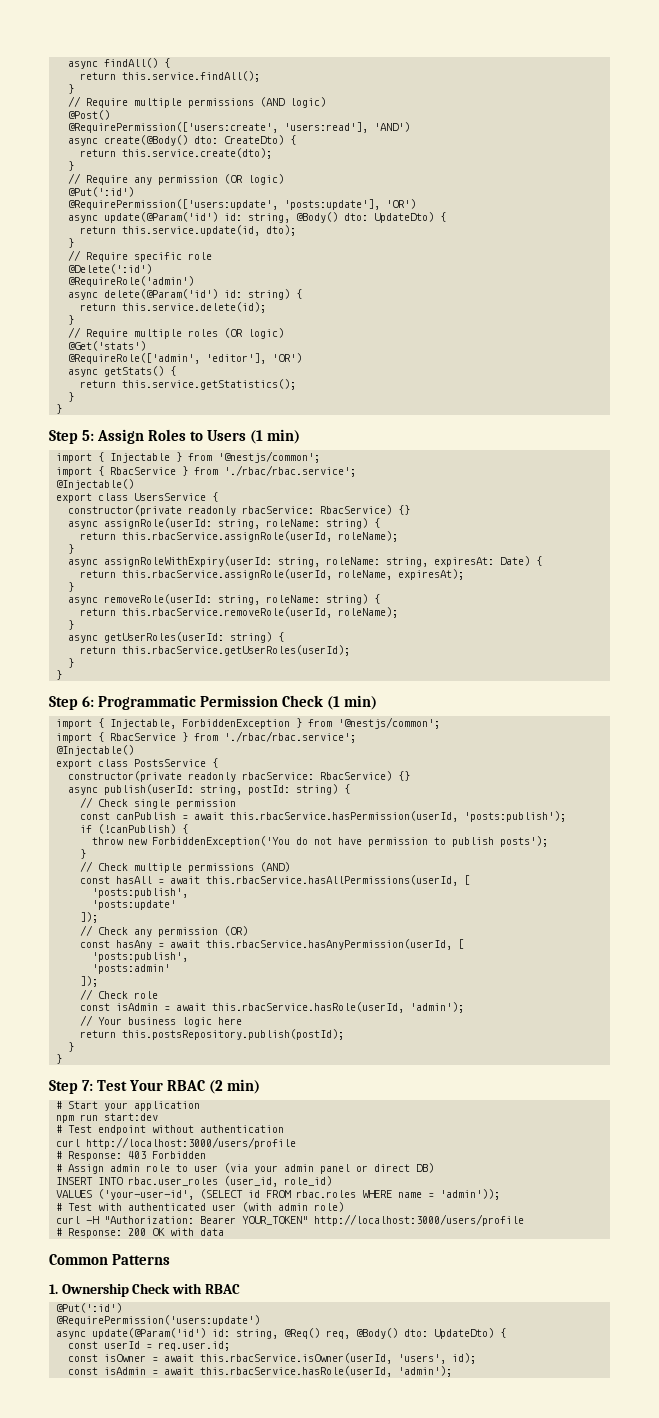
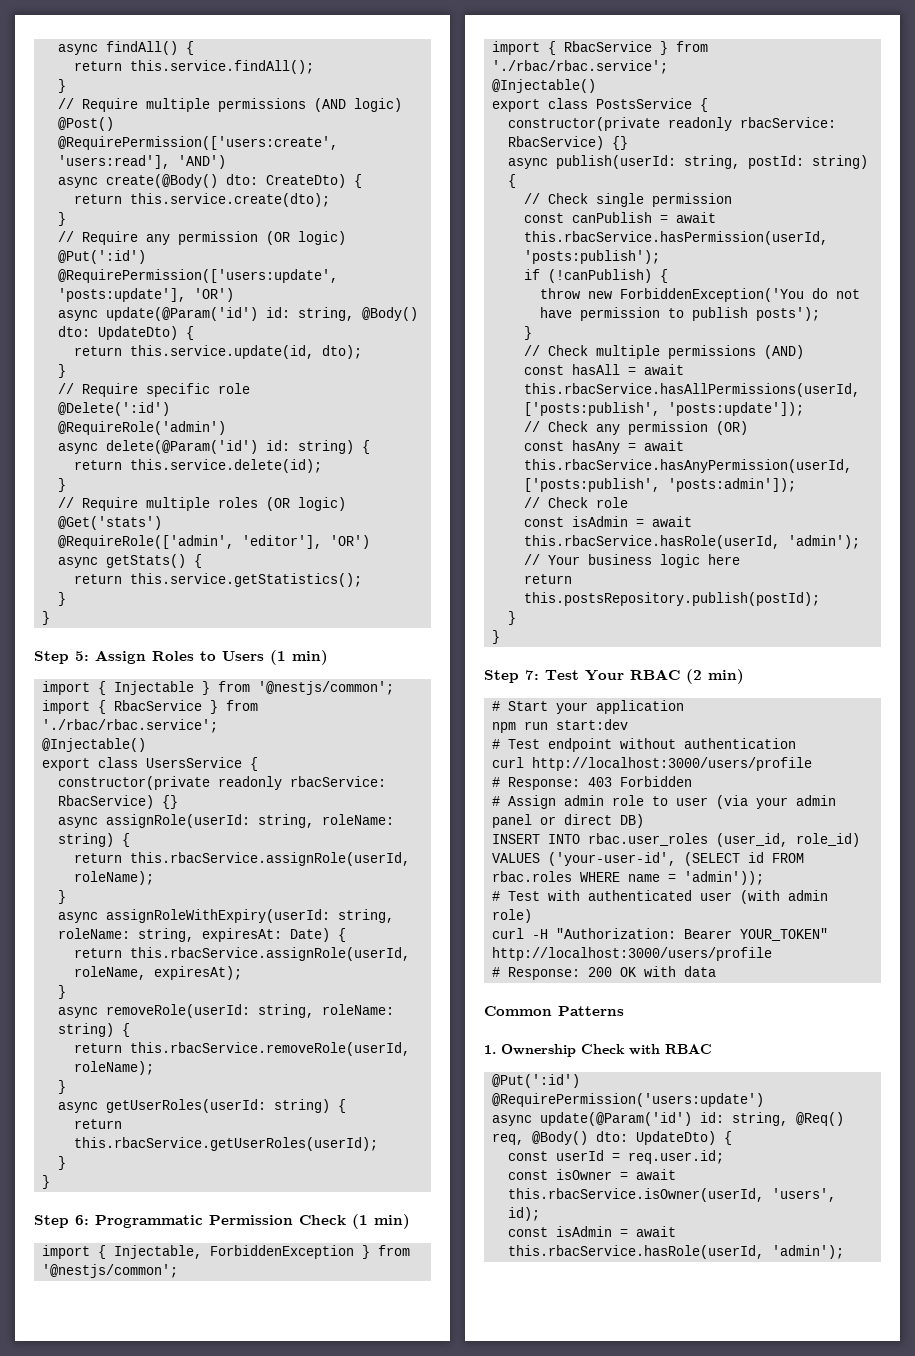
[464,875,471,885] [92,888,189,898] [92,900,177,910] [80,912,99,923] [ // 'posts:publish', // 'posts:update' // ]); -> [523,402,804,416] ['posts:publish', 'posts:update']);
[458,939,465,949] [92,952,189,962] [92,964,171,974] [80,976,99,987] [ // 'posts:publish', // 'posts:admin' // ]); -> [523,478,796,492] ['posts:publish', 'posts:admin']);

